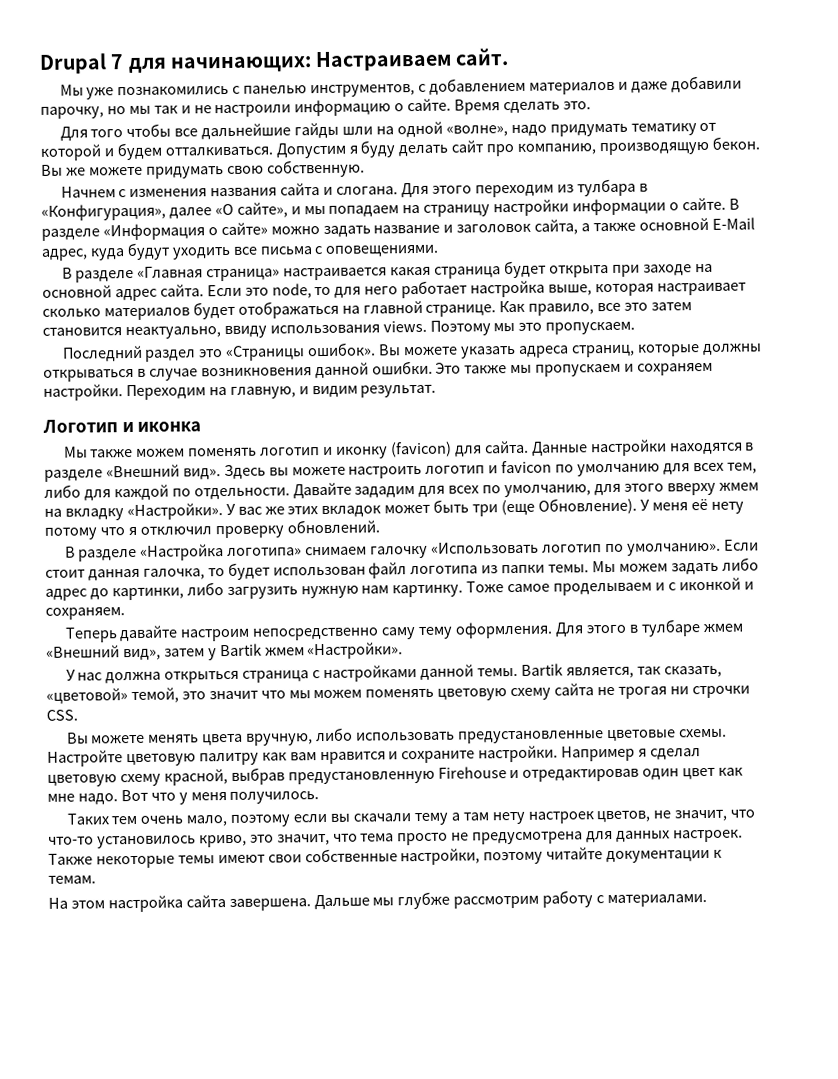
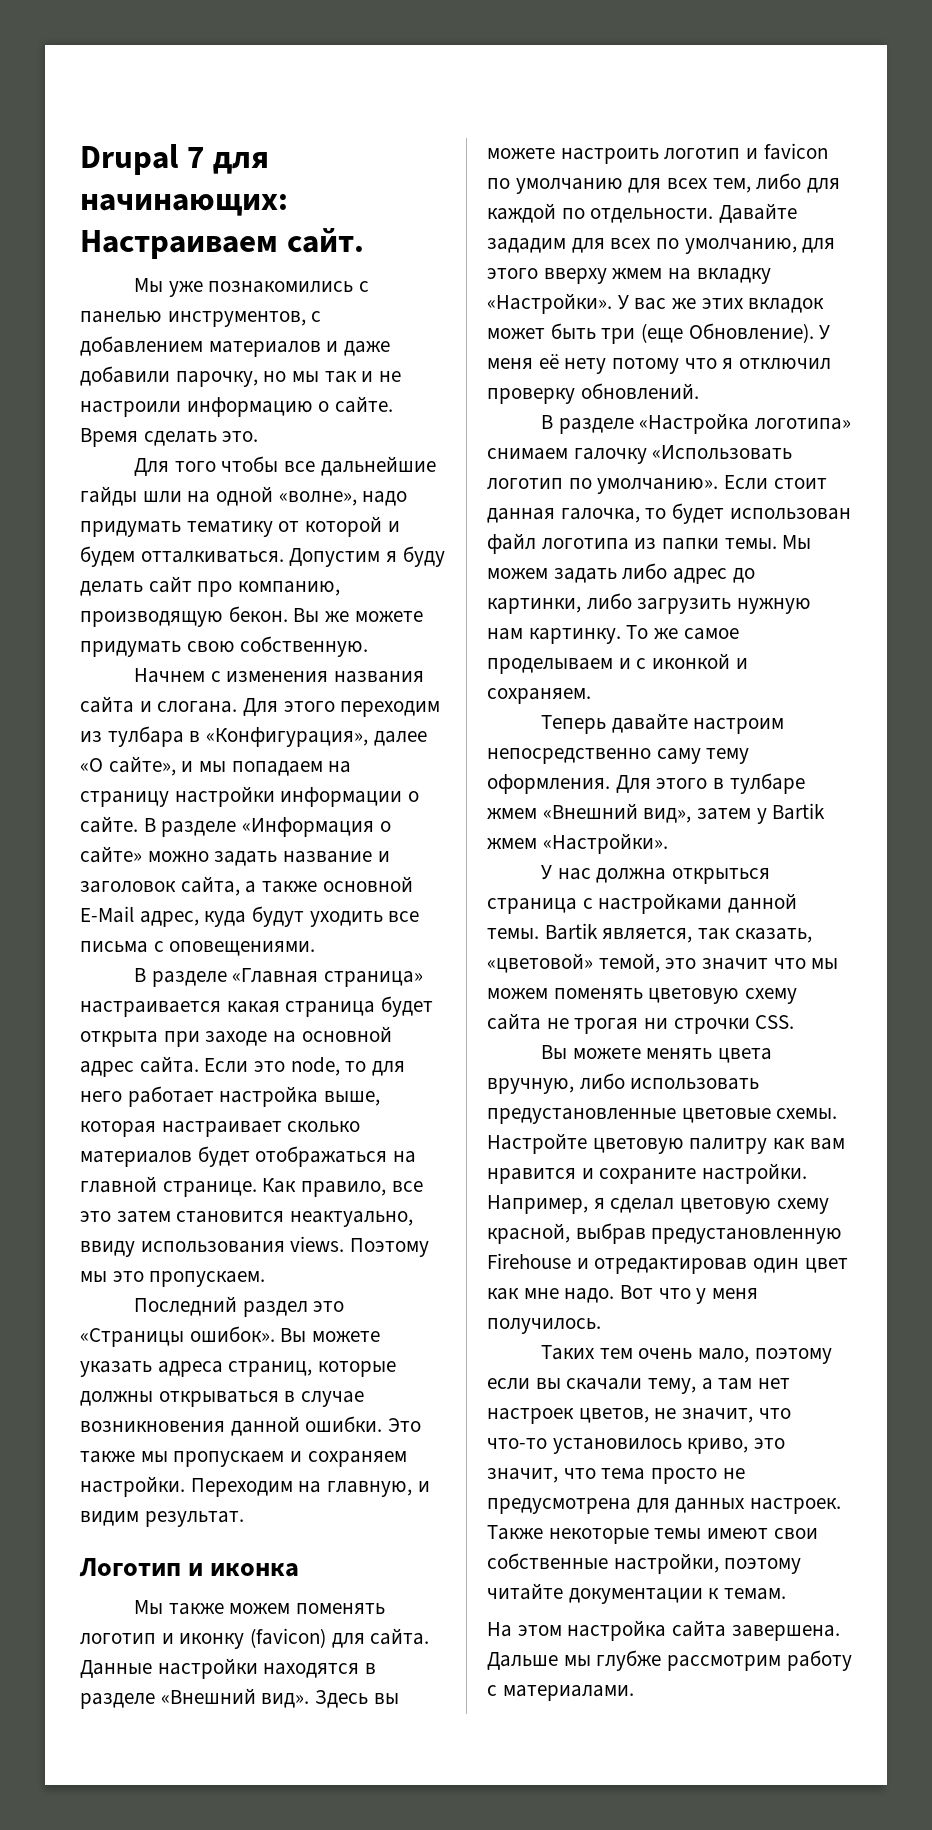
[466,581,505,593] Тоже -> [626,625,679,639] То же
[561,745,636,762] Например -> [487,1195,588,1214] Например,
[413,812,448,826] тему -> [648,1378,697,1394] тему,
[491,811,525,825] нету -> [758,1378,791,1389] нет

